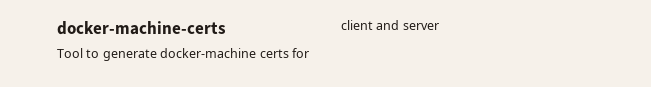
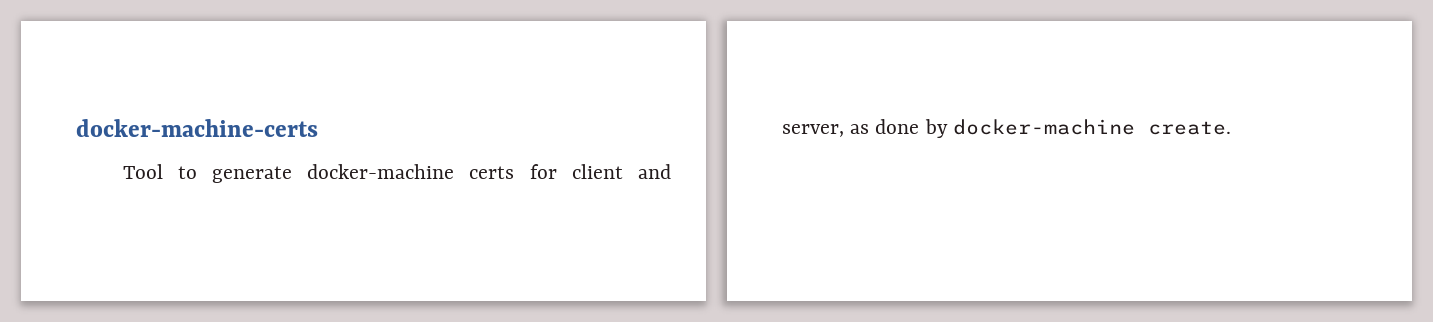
[402,23,439,30] server -> [782,119,1231,138] server, as done by docker-machine create.

